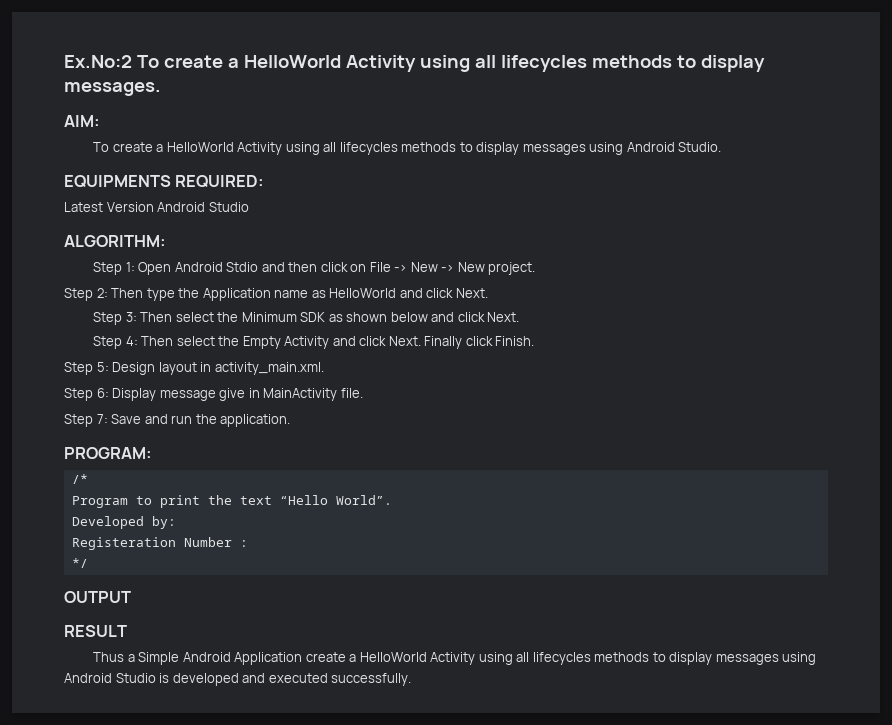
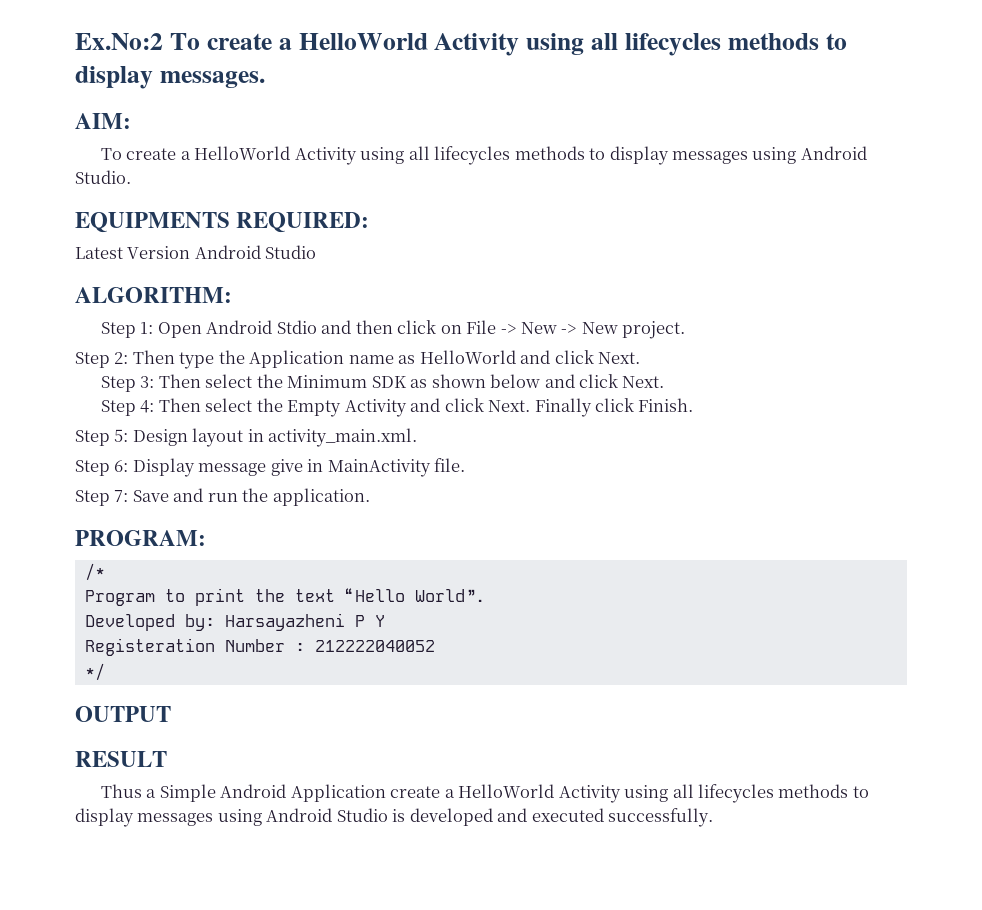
(176, 522) none -> [224,613,385,631] Harsayazheni P Y
(248, 543) none -> [314,640,435,652] 212222040052

